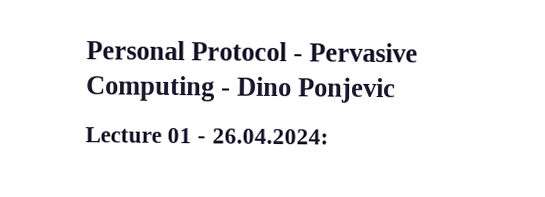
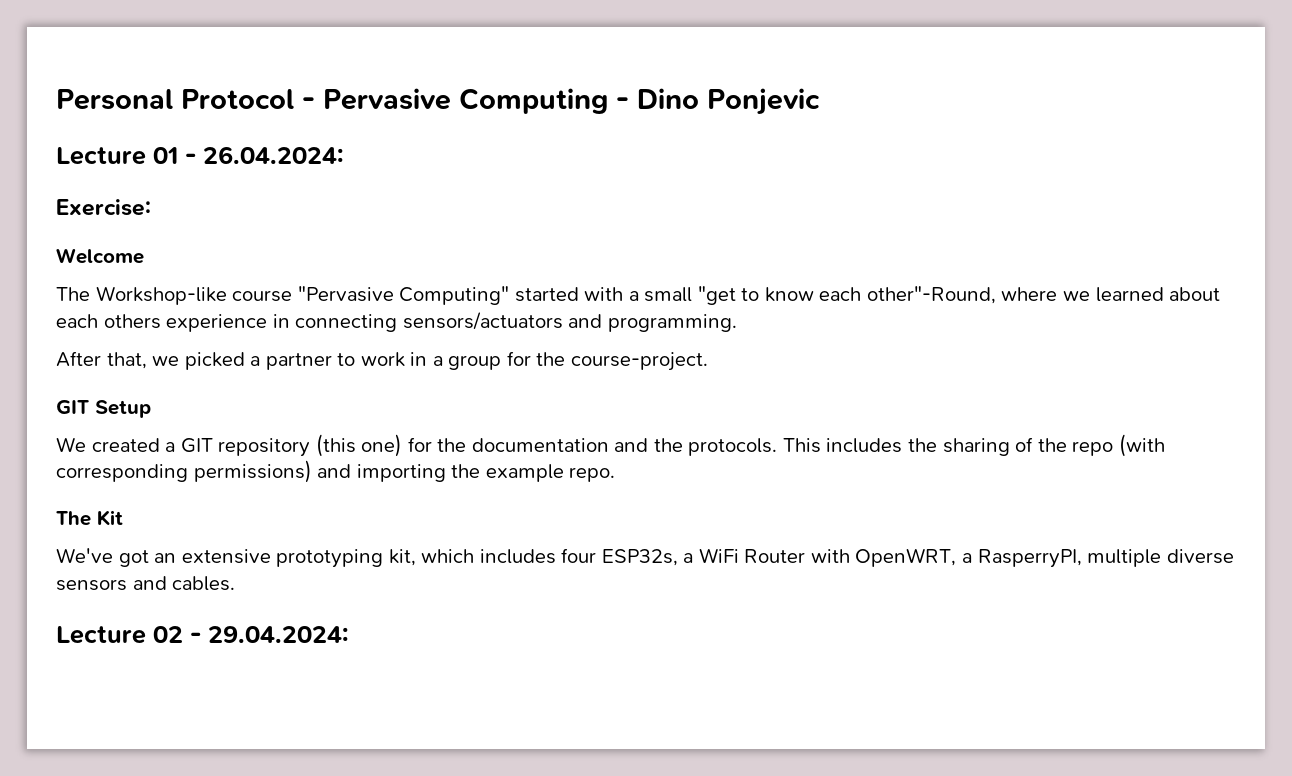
(329, 136) none -> [56,199,151,216] [56,248,144,264] [56,286,1221,305] [56,312,737,332] [56,351,708,371] [56,400,151,418] [56,434,1165,457] [56,460,616,483] [56,510,123,526] [56,548,1234,568] [56,576,236,591] [56,626,349,644] // Exercise: // Welcome // The Workshop-like course "Pervasive Computing" started with a small "get to know each other"-Round, where we learned about each others experience in connecting sensors/actuators and programming. // After that, we picked a partner to work in a group for the course-project. // GIT Setup // We created a GIT repository (this one) for the documentation and the protocols. This includes the sharing of the repo (with corresponding permissions) and importing the example repo. // The Kit // We've got an extensive prototyping kit, which includes four ESP32s, a WiFi Router with OpenWRT, a RasperryPI, multiple diverse sensors and cables. // Lecture 02 - 29.04.2024:

